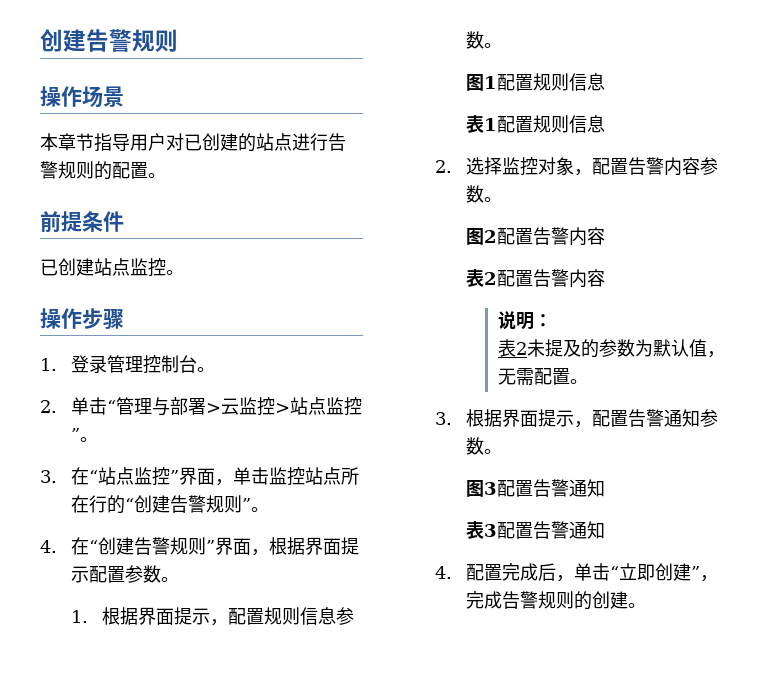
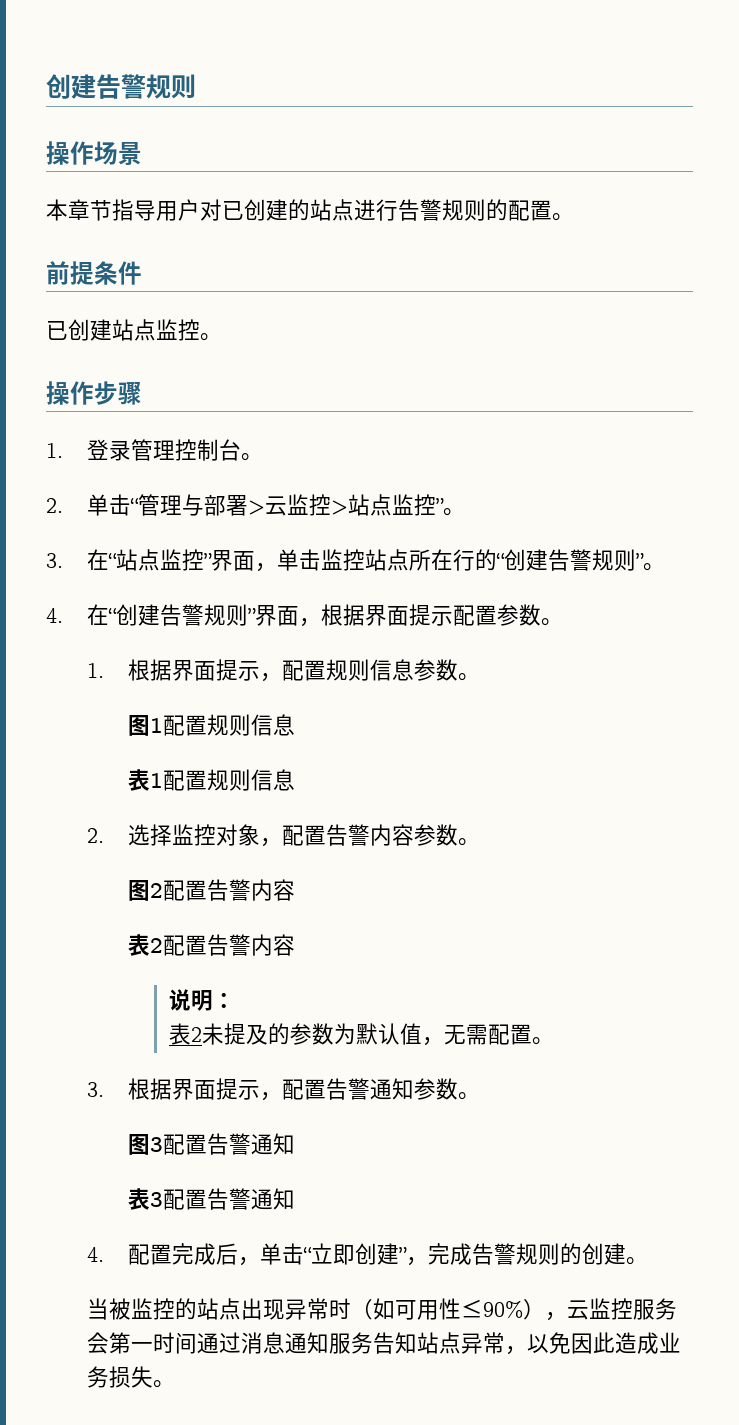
(647, 605) none -> [87,1298,678,1321] [87,1332,682,1355] [87,1366,176,1388] // 当被监控的站点出现异常时（如可用性≤90%），云监控服务会第一时间通过消息通知服务告知站点异常，以免因此造成业务损失。

